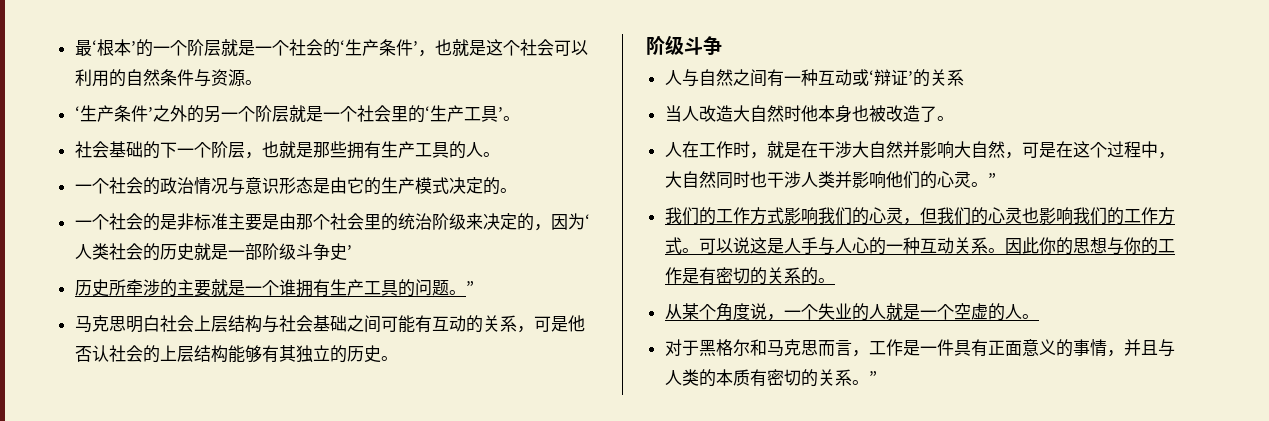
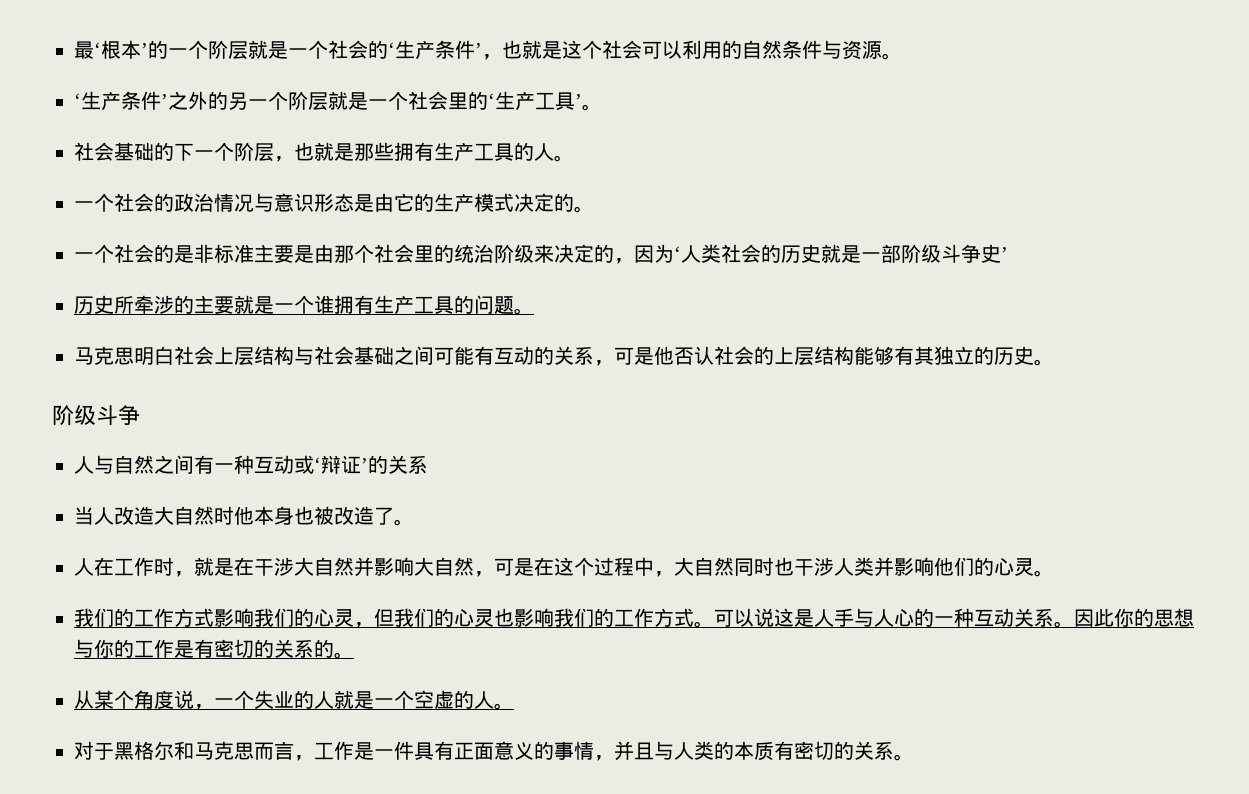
[465,281,474,294] ” -> (534, 311) none
[987,173,996,186] ” -> (1054, 573) none
[868,371,877,384] ” -> (914, 757) none

